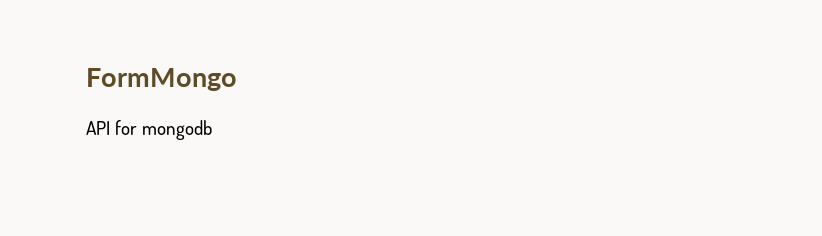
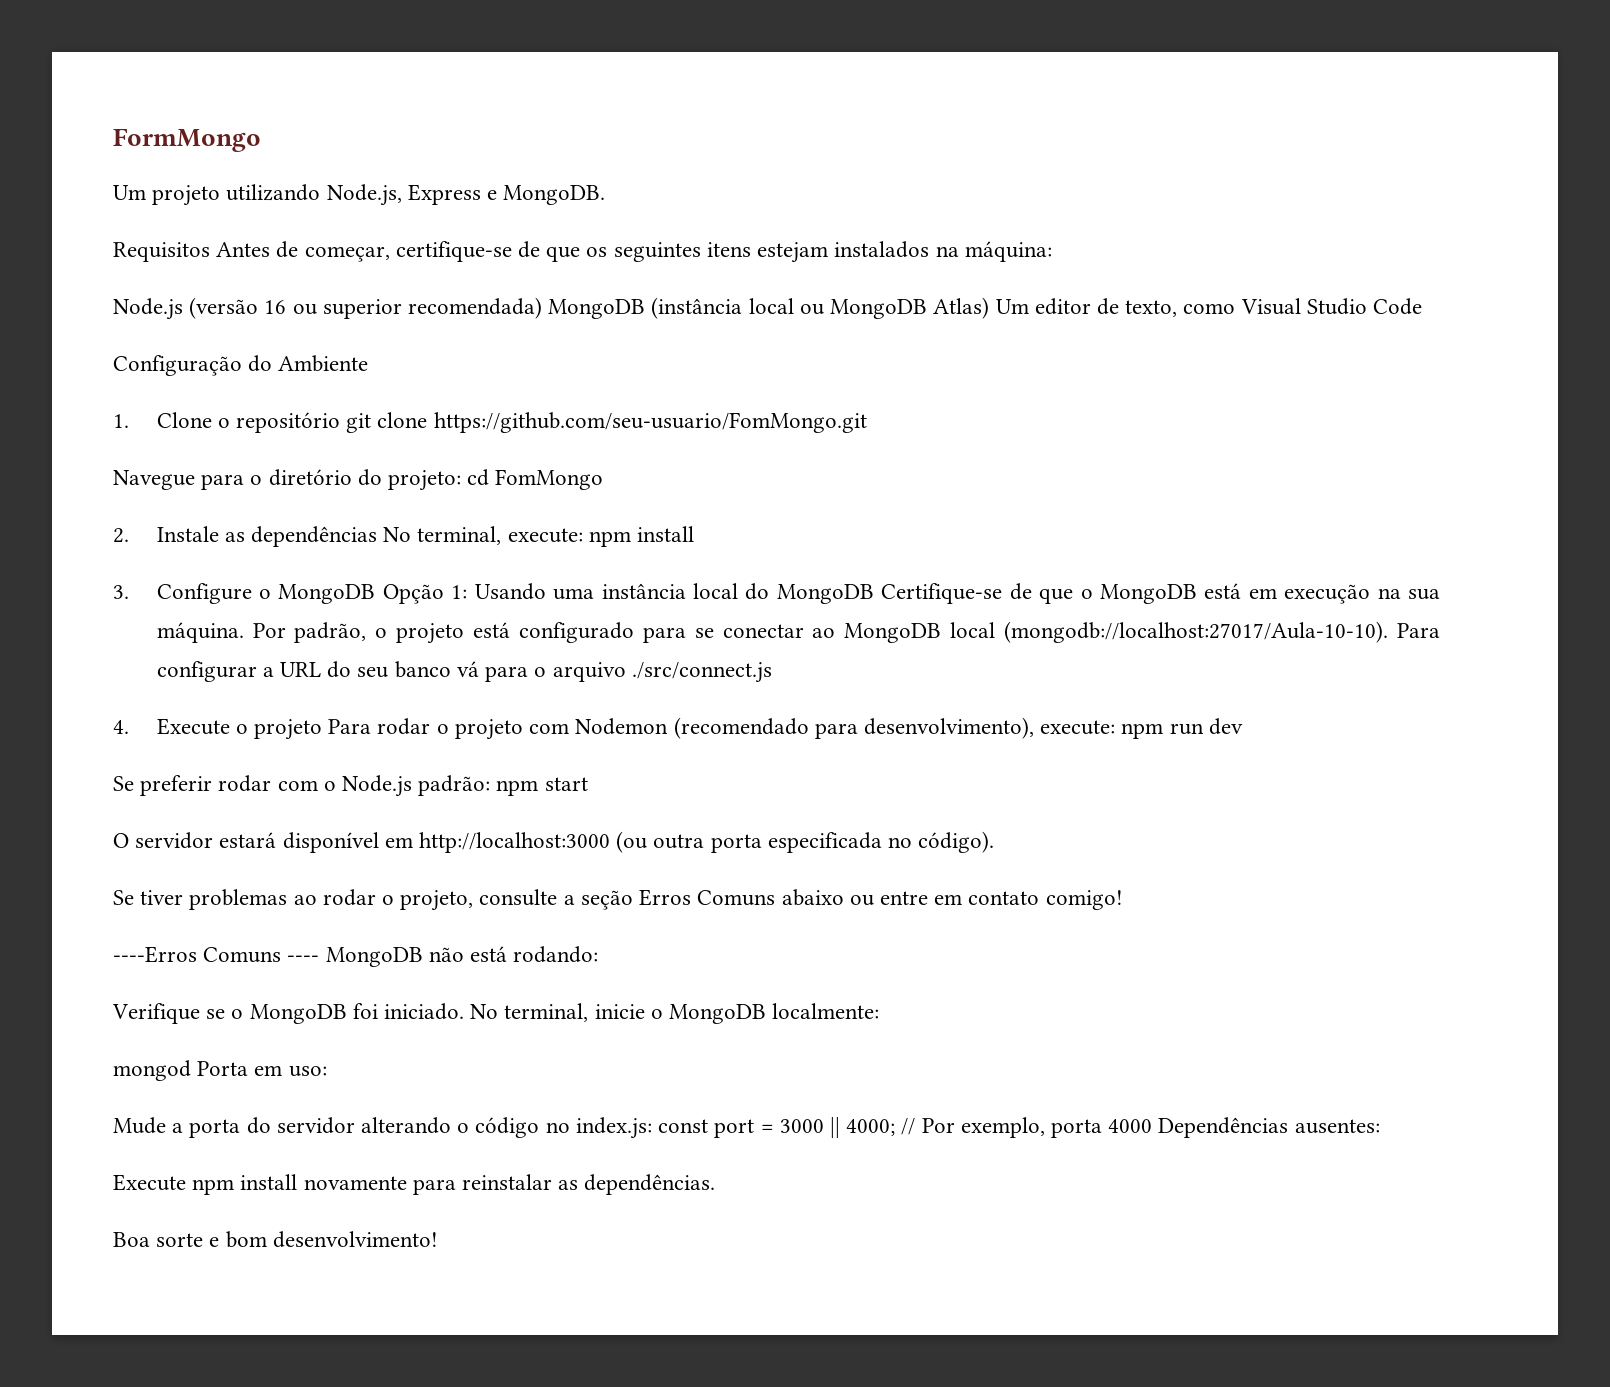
[86,120,213,140] API for mongodb -> [113,184,606,206] [113,241,1052,263] [113,297,1422,320] [113,355,369,376] [113,412,867,433] [113,469,604,491] [113,526,695,547] [113,583,1441,604] [156,621,1441,644] [156,661,772,683] [113,717,1243,740] [113,775,588,797] [113,831,995,853] [113,889,1123,911] [113,946,599,967] [112,1003,880,1024] [113,1060,327,1081] [113,1117,1380,1139] [113,1174,716,1195] [113,1231,438,1248] Um projeto utilizando Node.js, Express e MongoDB. // Requisitos Antes de começar, certifique-se de que os seguintes itens estejam instalados na máquina: // Node.js (versão 16 ou superior recomendada) MongoDB (instância local ou MongoDB Atlas) Um editor de texto, como Visual Studio Code // Configuração do Ambiente // 1. Clone o repositório git clone https://github.com/seu-usuario/FomMongo.git // Navegue para o diretório do projeto: cd FomMongo // 2. Instale as dependências No terminal, execute: npm install // 3. Configure o MongoDB Opção 1: Usando uma instância local do MongoDB Certifique-se de que o MongoDB está em execução na sua máquina. Por padrão, o projeto está configurado para se conectar ao MongoDB local (mongodb://localhost:27017/Aula-10-10). Para configurar a URL do seu banco vá para o arquivo ./src/connect.js // 4. Execute o projeto Para rodar o projeto com Nodemon (recomendado para desenvolvimento), execute: npm run dev // Se preferir rodar com o Node.js padrão: npm start // O servidor estará disponível em http://localhost:3000 (ou outra porta especificada no código). // Se tiver problemas ao rodar o projeto, consulte a seção Erros Comuns abaixo ou entre em contato comigo! // ----Erros Comuns ---- MongoDB não está rodando: // Verifique se o MongoDB foi iniciado. No terminal, inicie o MongoDB localmente: // mongod Porta em uso: // Mude a porta do servidor alterando o código no index.js: const port = 3000 || 4000; // Por exemplo, porta 4000 Dependências ausentes: // Execute npm install novamente para reinstalar as dependências. // Boa sorte e bom desenvolvimento!

